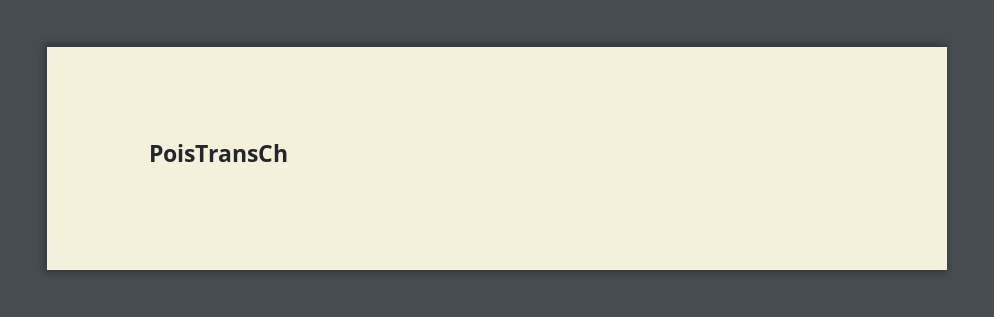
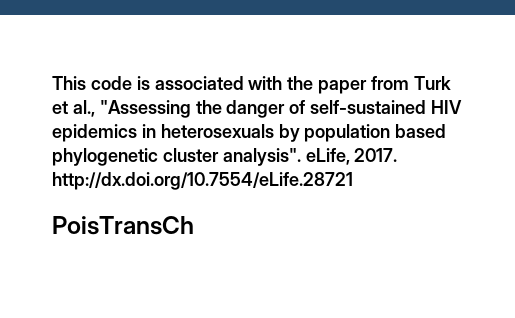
(149, 153) none -> [52,76,451,94] [52,100,463,118] [52,124,447,142] [52,148,398,166] [52,172,353,190] This code is associated with the paper from Turk et al., "Assessing the danger of self-sustained HIV epidemics in heterosexuals by population based phylogenetic cluster analysis". eLife, 2017. http://dx.doi.org/10.7554/eLife.28721 //

